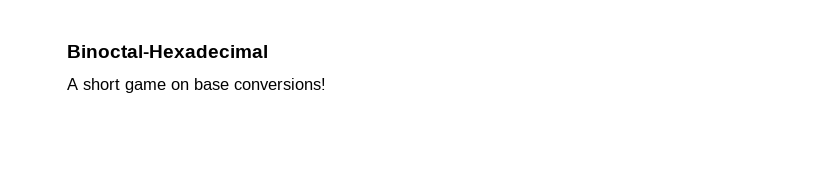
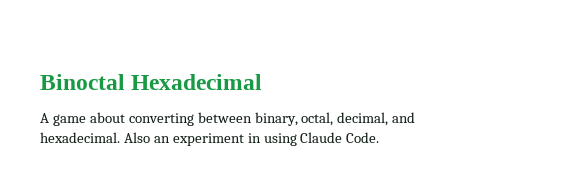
[67,45,268,58] Binoctal-Hexadecimal -> [40,74,263,90] Binoctal Hexadecimal
[83,78,326,93] short game on base conversions! -> [52,112,416,126] [40,132,380,146] game about converting between binary, octal, decimal, and hexadecimal. Also an experiment in using Claude Code.

